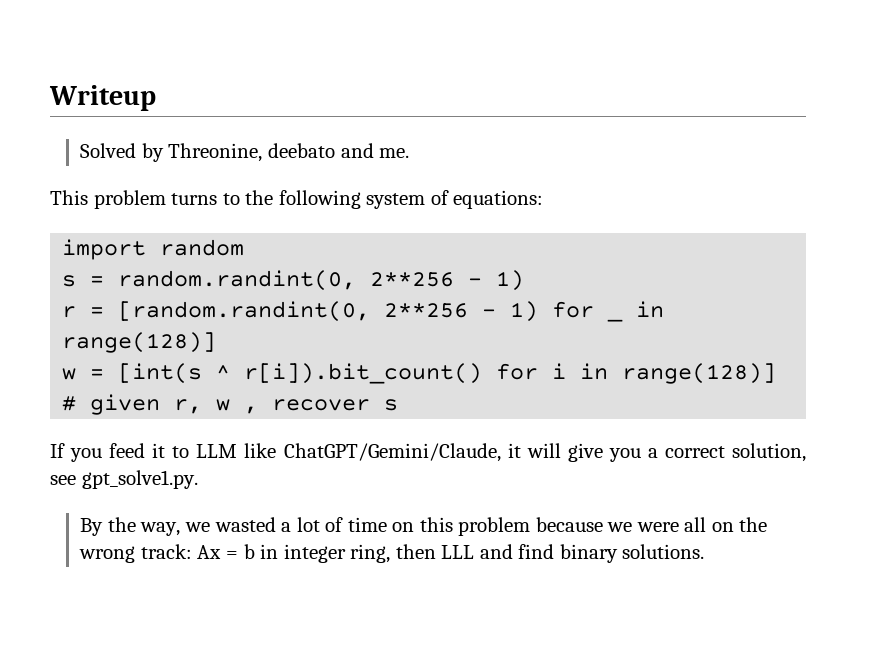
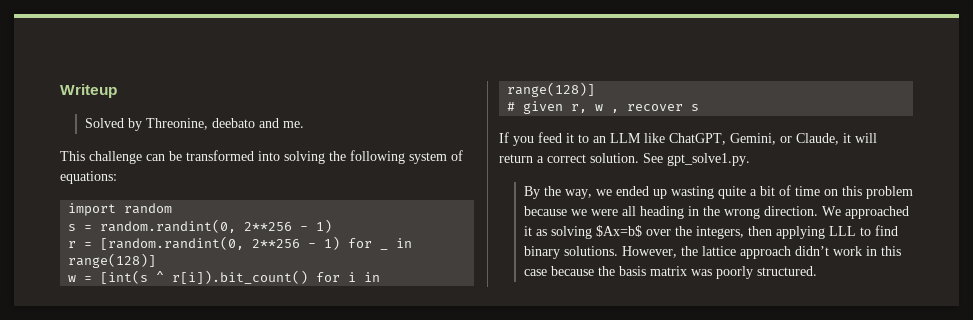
[93,190,240,209] problem turns to -> [89,150,325,164] challenge can be transformed into solving
(190, 452) none -> [593,136,606,143] an
[283,443,806,462] [50,475,76,485] ChatGPT/Gemini/Claude, it will give you a correct solution, see -> [669,133,877,145] [499,153,663,163] ChatGPT, Gemini, or Claude, it will return a correct solution. See
[214,517,320,532] wasted a lot -> [615,186,775,199] ended up wasting quite a bit
[711,517,768,532] [79,544,705,563] on the wrong track: Ax = b in integer ring, then LLL and find binary solutions. -> [639,206,909,219] [523,225,898,239] [523,246,901,259] [523,266,817,279] heading in the wrong direction. We approached it as solving $Ax=b$ over the integers, then applying LLL to find binary solutions. However, the lattice approach didn’t work in this case because the basis matrix was poorly structured.

